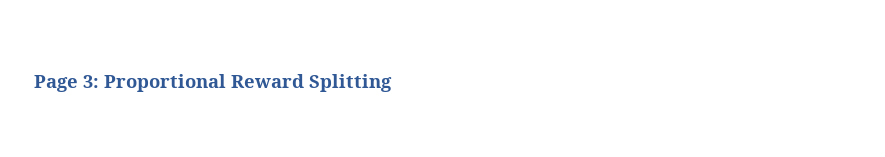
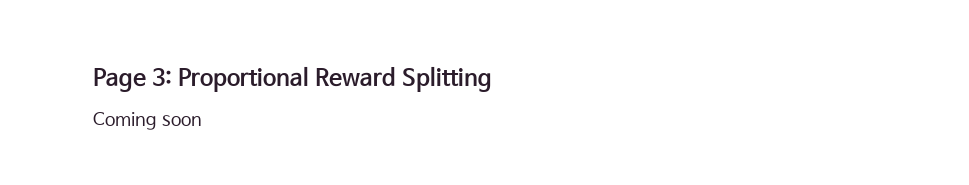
(392, 83) none -> [93,112,202,130] // Coming soon

